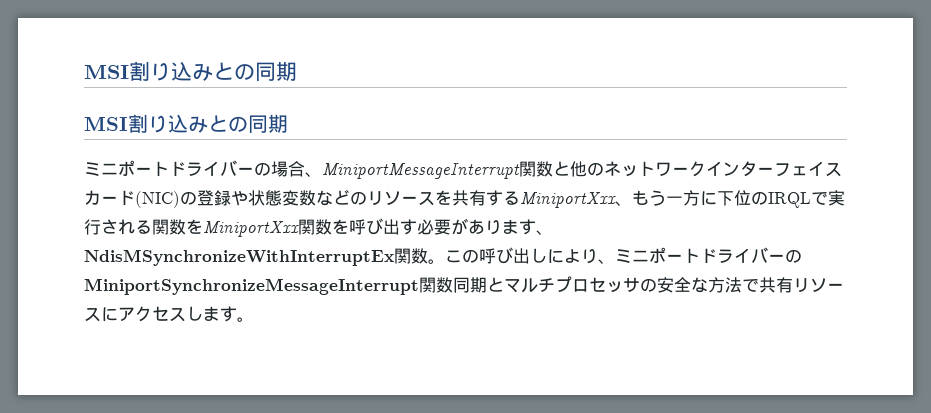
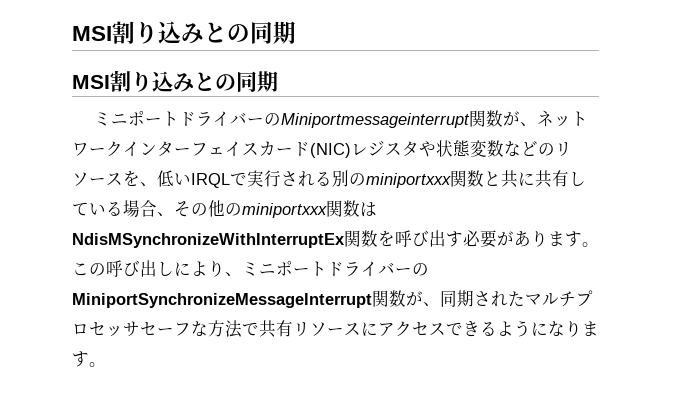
[271,161,604,179] 場合、MiniportMessageInterrupt関数と他の -> [280,110,537,128] Miniportmessageinterrupt関数が、
[180,190,231,206] の登録 -> [351,140,419,157] レジスタ
[452,190,845,208] [84,219,299,237] 共有するMiniportXxx、もう一方に下位のIRQLで実行される関数をMiniportXxx -> [140,170,586,188] [72,200,377,218] [72,233,345,248] 、低いIRQLで実行される別のminiportxxx関数と共に共有している場合、その他のminiportxxx関数はNdisMSynchronizeWithInterruptEx
[536,230,553,235] [84,248,428,266] 、NdisMSynchronizeWithInterruptEx関数 -> (582, 239) none
[453,277,504,293] 同期と -> [406,290,525,307] が、同期された
[640,277,691,293] の安全 -> [140,322,191,336] セーフ
[186,306,203,321] し -> [446,320,582,337] できるようになり

